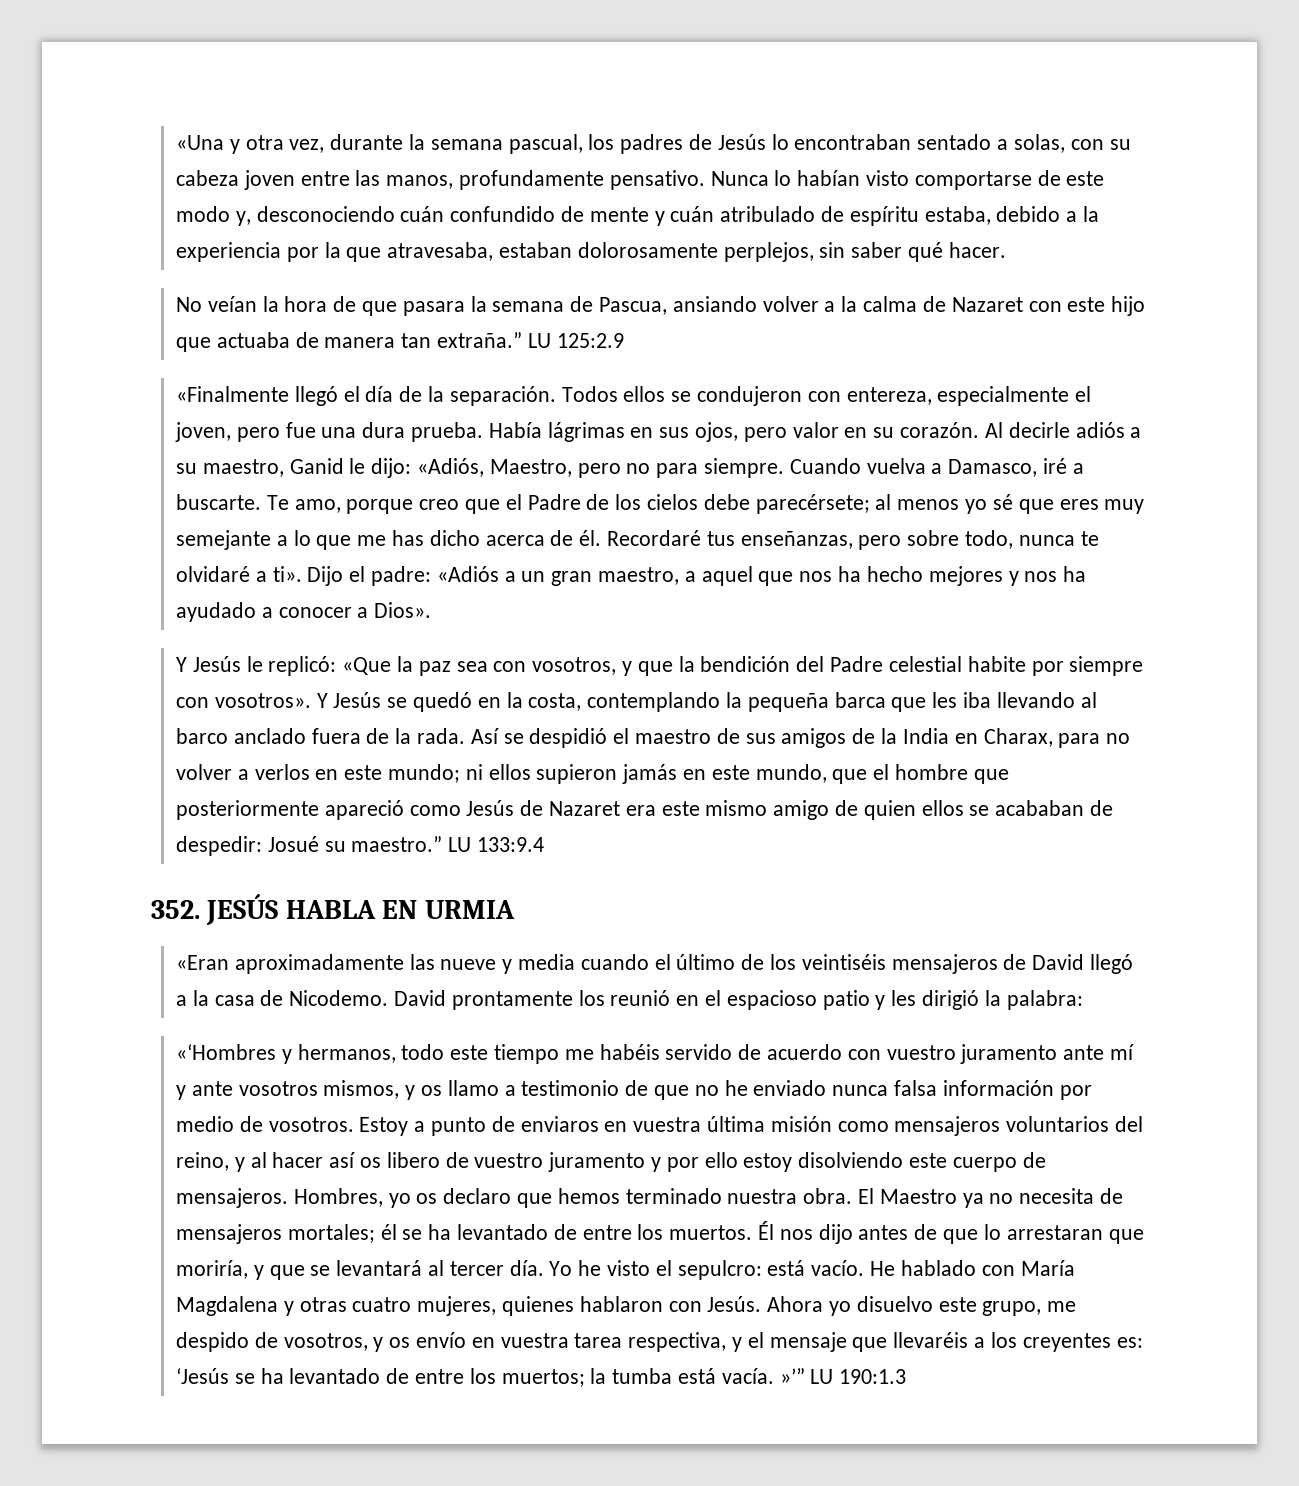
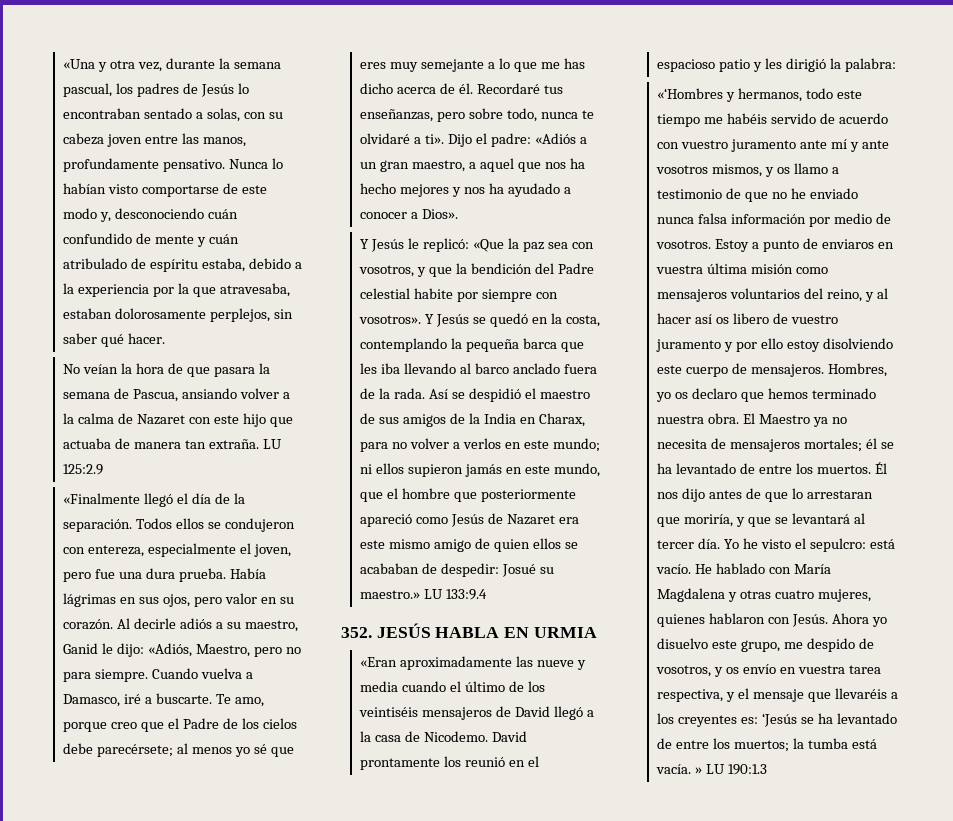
[437,332,523,348] extraña.” -> [209,439,260,449] extraña.
[351,836,443,852] maestro.” -> [360,590,421,599] maestro.»
[779,1368,805,1384] »’” -> [695,767,703,774] »

